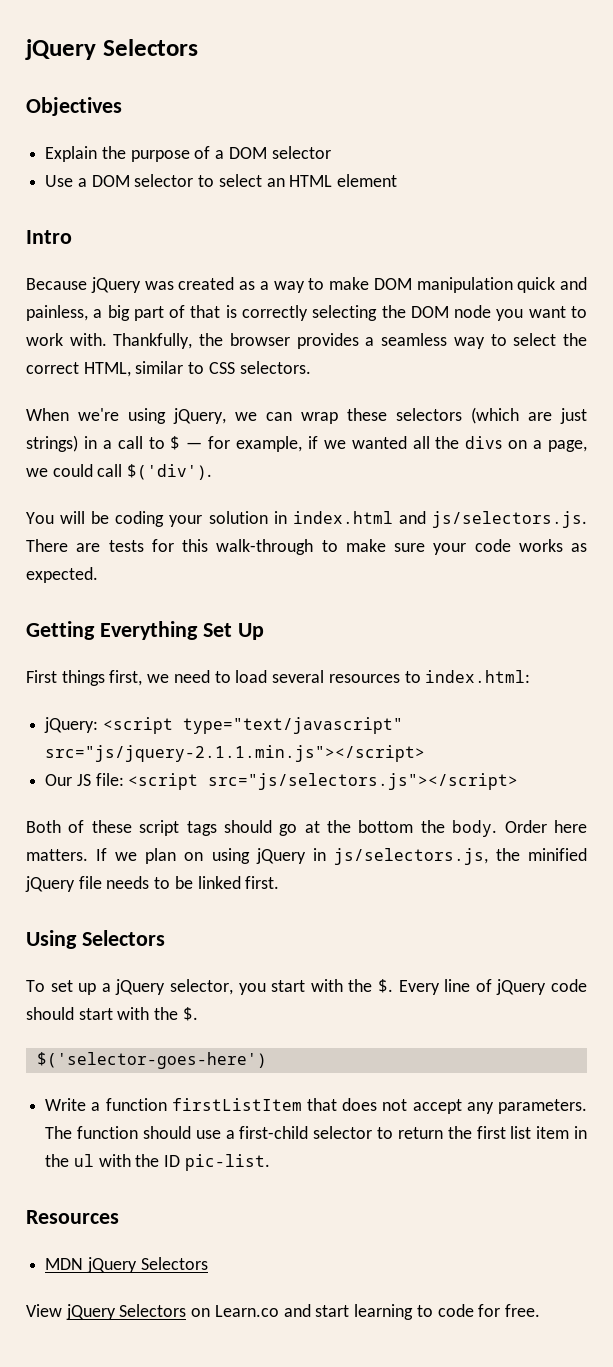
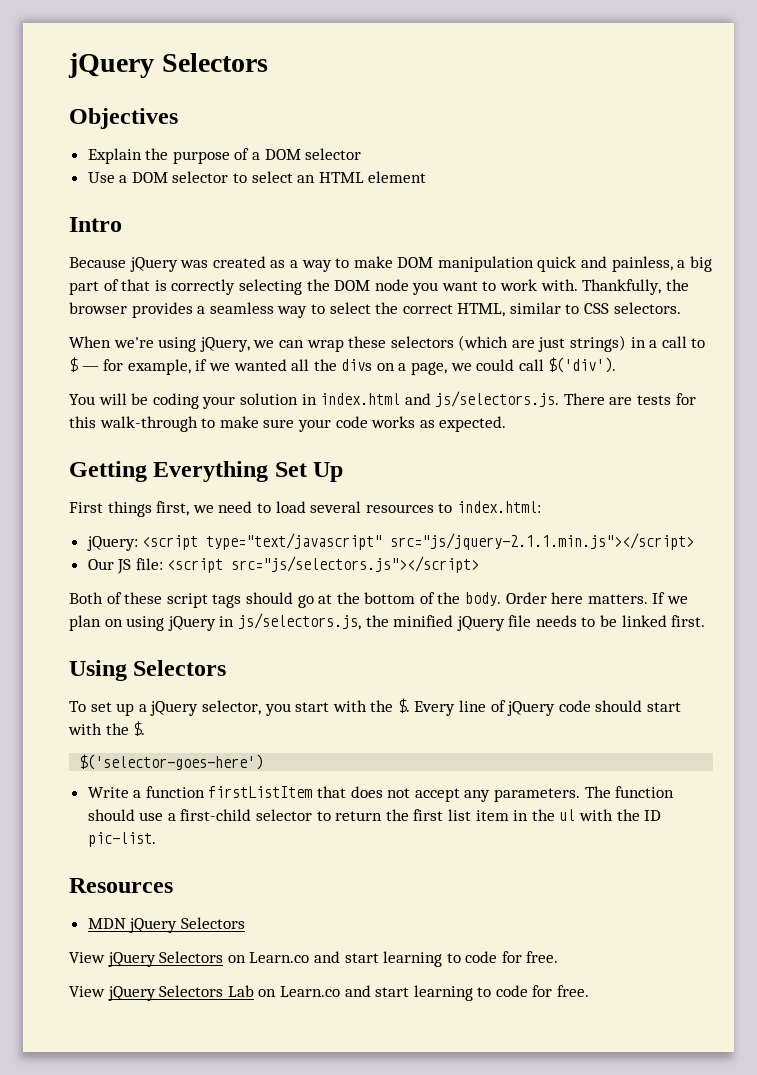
(414, 826) none -> [419,592,435,604] of
(540, 1310) none -> [69,985,590,1001] // View jQuery Selectors Lab on Learn.co and start learning to code for free.

